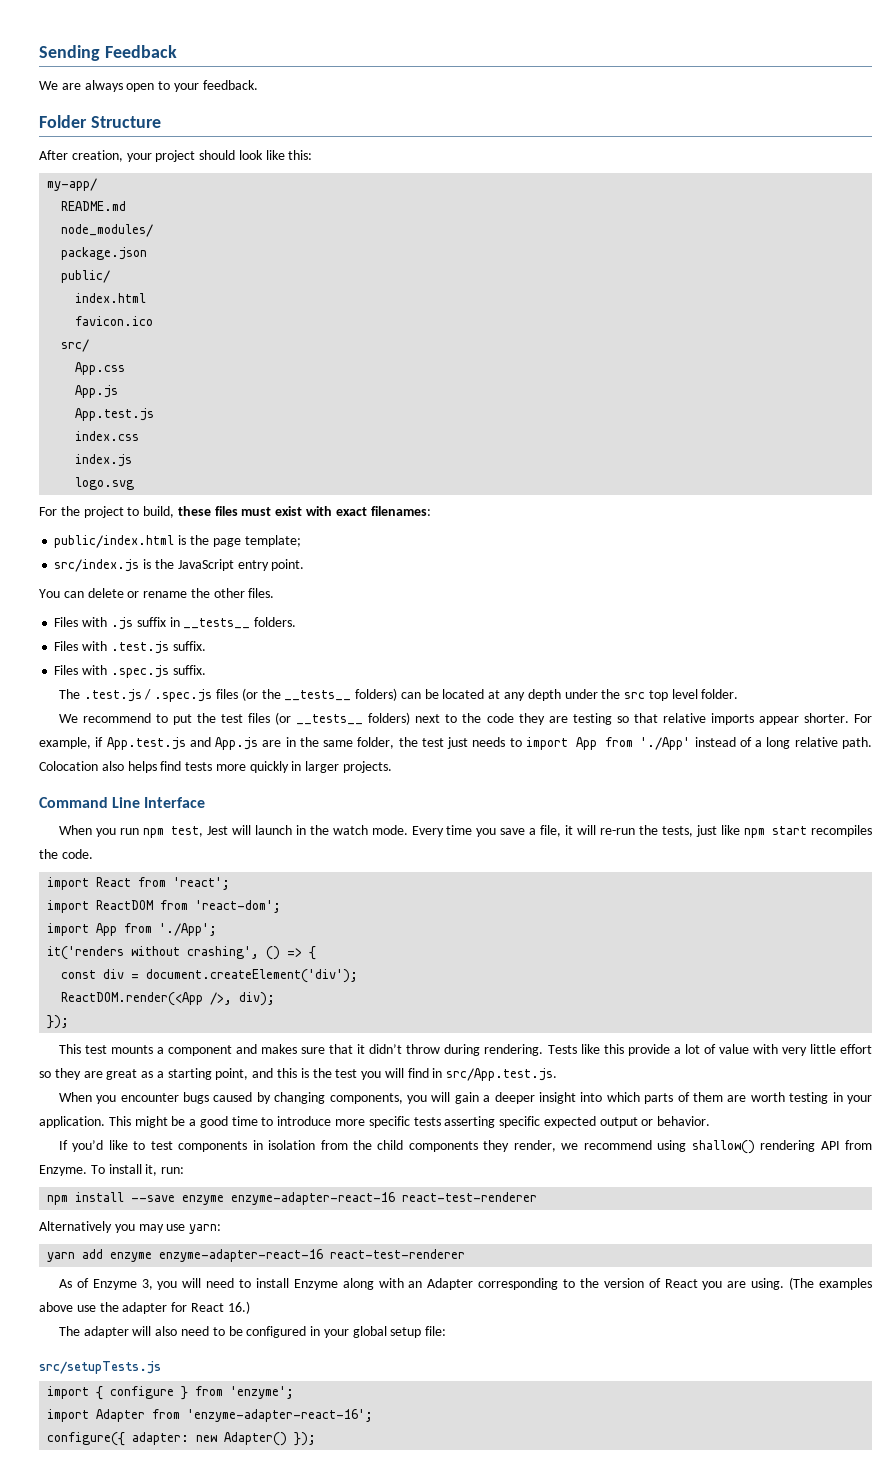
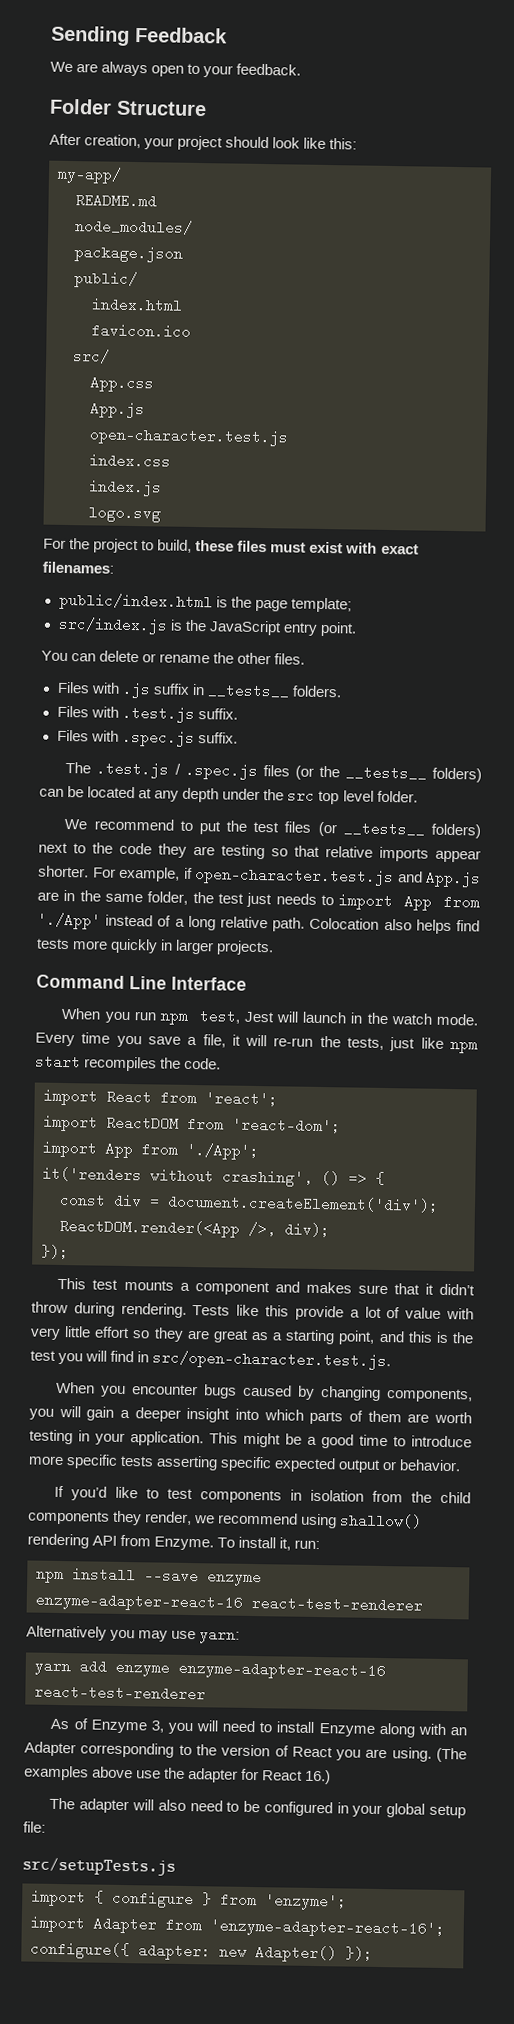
[75,408,155,421] App.test.js -> [89,427,289,447] open-character.test.js
[106,737,186,750] App.test.js -> [194,867,394,887] open-character.test.js
[446,1068,558,1081] src/App.test.js. -> [152,1350,392,1371] src/open-character.test.js.

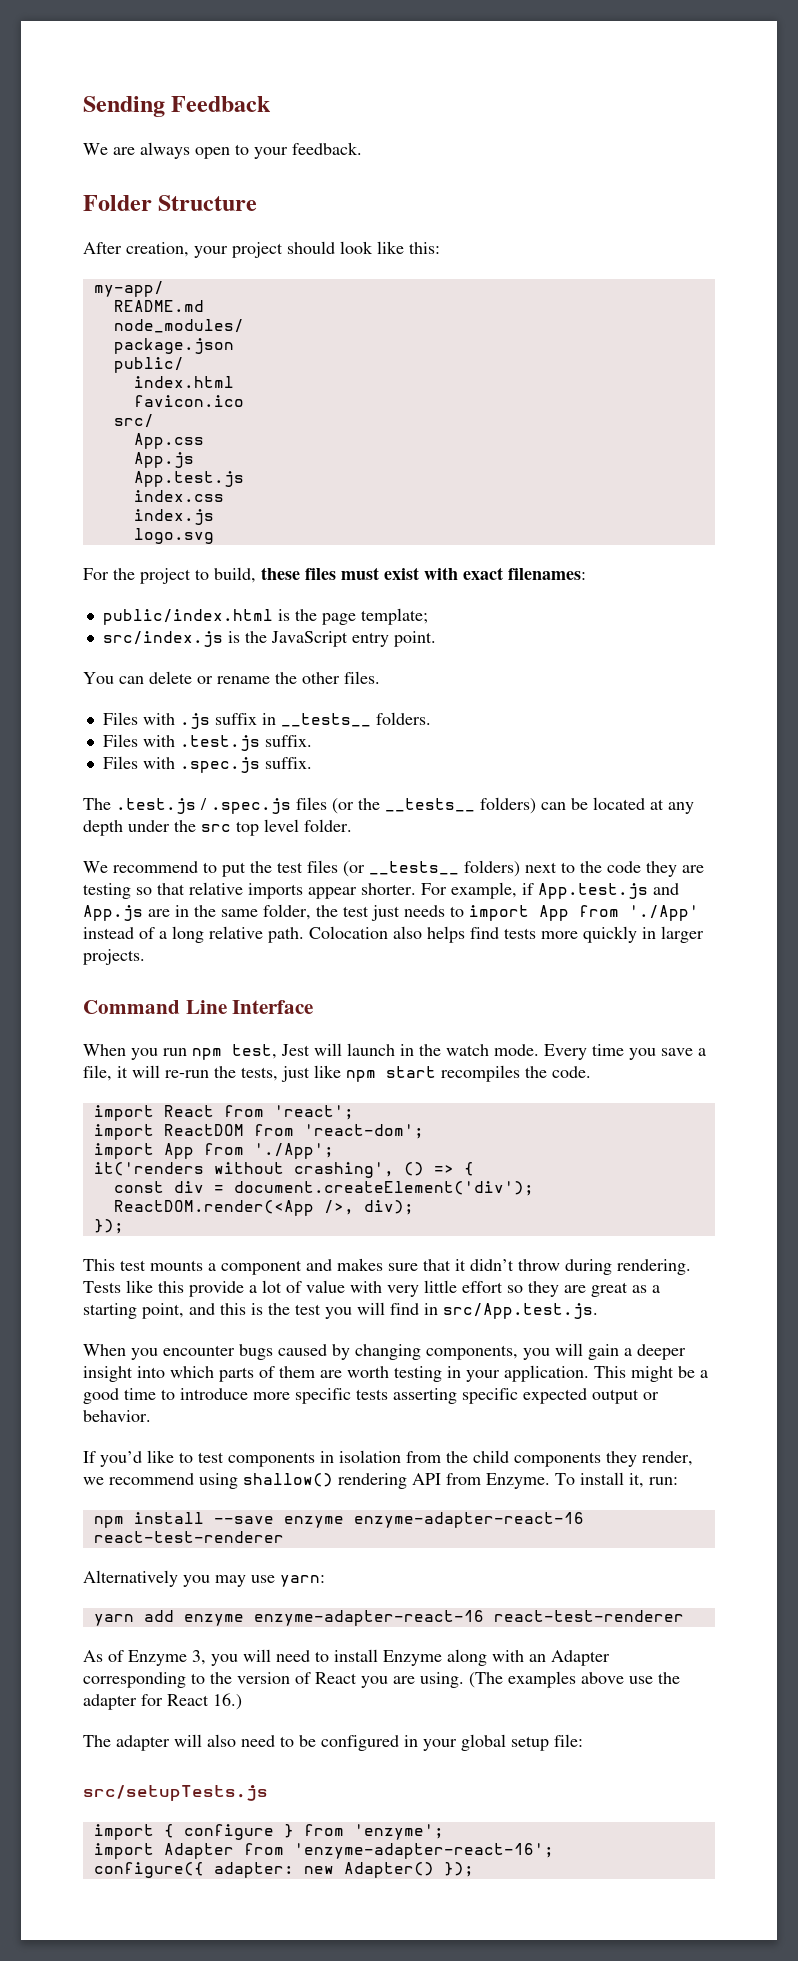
[89,427,289,447] open-character.test.js -> [133,471,244,487] App.test.js
[194,867,394,887] open-character.test.js -> [538,883,648,899] App.test.js
[152,1350,392,1371] src/open-character.test.js. -> [443,1303,598,1319] src/App.test.js.

